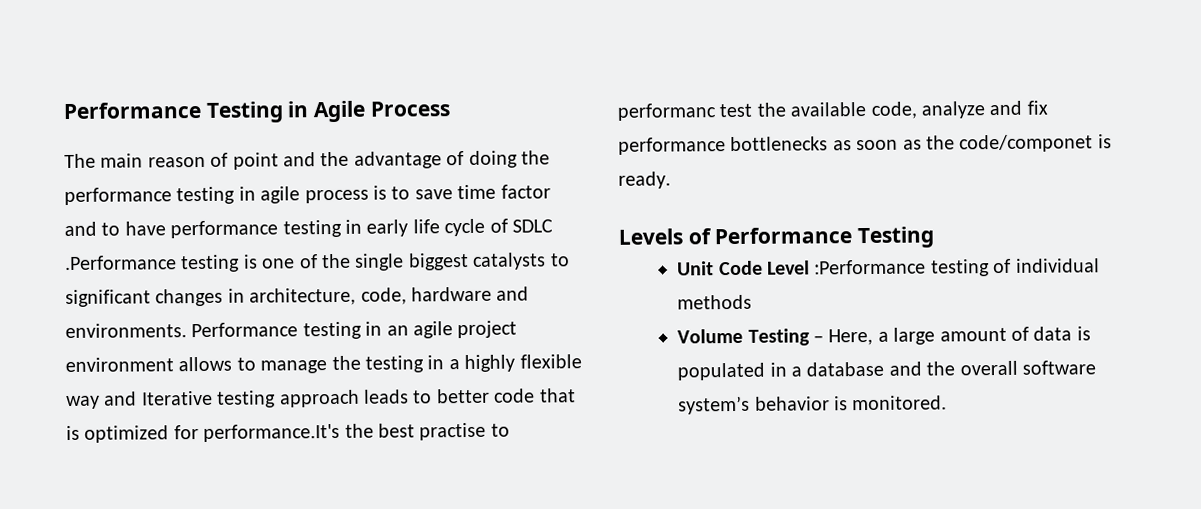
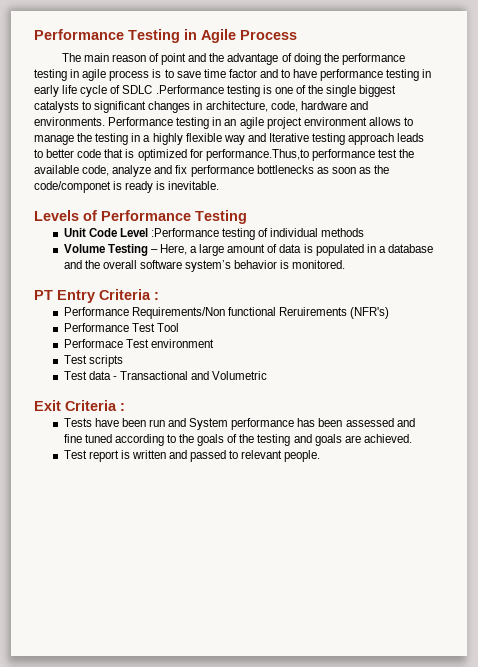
[203,422,510,442] [617,103,716,121] performance.It's the best practise to performanc -> [205,149,375,161] performance.Thus,to performance
[618,171,671,189] ready. -> [125,181,220,193] ready is inevitable.
(948, 403) none -> [34,289,159,303] [63,307,390,319] [63,323,179,332] [63,339,214,348] [63,355,123,367] [63,371,268,380] [34,400,125,411] [63,418,415,430] [63,434,412,446] [63,450,321,462] // PT Entry Criteria : // Performance Requirements/Non functional Reruirements (NFR's) // Performance Test Tool // Performace Test environment // Test scripts // Test data - Transactional and Volumetric // Exit Criteria : // Tests have been run and System performance has been assessed and fine tuned according to the goals of the testing and goals are achieved. // Test report is written and passed to relevant people.

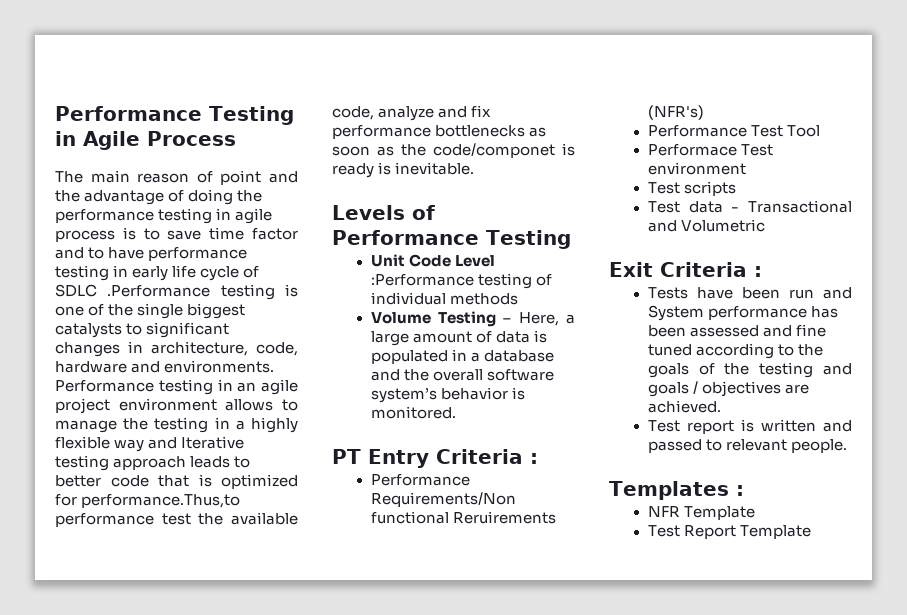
(342, 440) none -> [692,381,781,397] / objectives
(321, 456) none -> [609,481,744,500] [647,506,755,520] [647,525,811,539] // Templates : // NFR Template // Test Report Template

